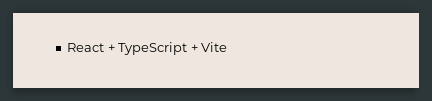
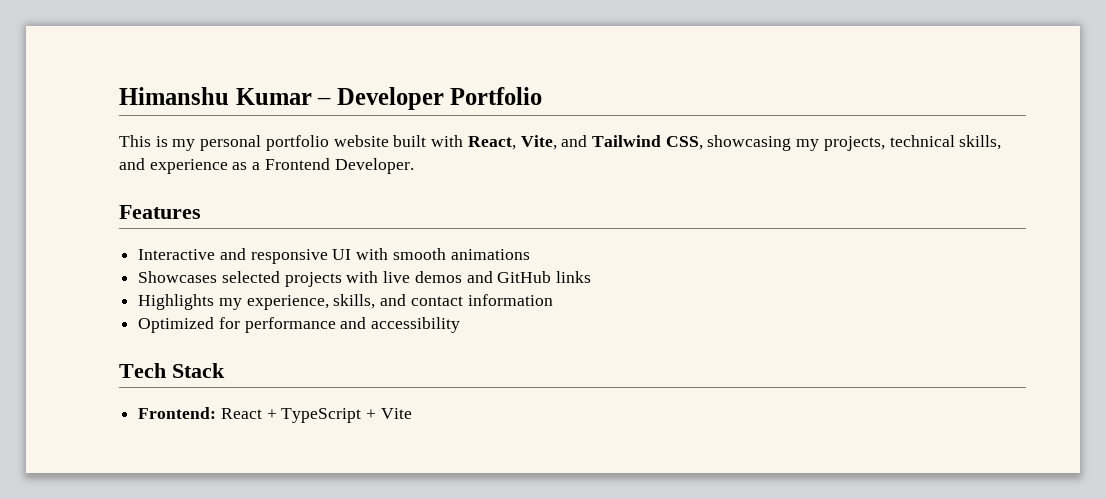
(67, 47) none -> [119,87,543,110] [119,135,1002,151] [119,158,414,174] [119,205,201,219] [138,248,530,264] [138,271,592,287] [138,294,553,310] [138,317,461,333] [119,363,225,378] [138,407,217,419] Himanshu Kumar – Developer Portfolio // This is my personal portfolio website built with React, Vite, and Tailwind CSS, showcasing my projects, technical skills, and experience as a Frontend Developer. // Features // Interactive and responsive UI with smooth animations // Showcases selected projects with live demos and GitHub links // Highlights my experience, skills, and contact information // Optimized for performance and accessibility // Tech Stack // Frontend:

